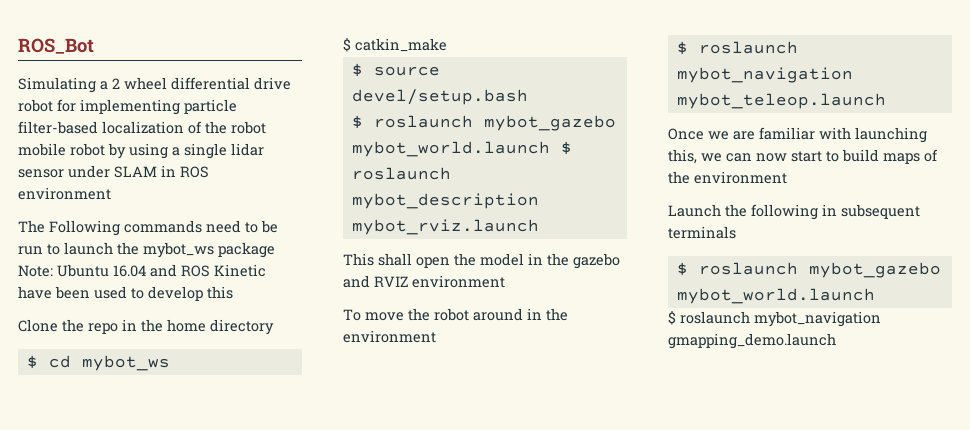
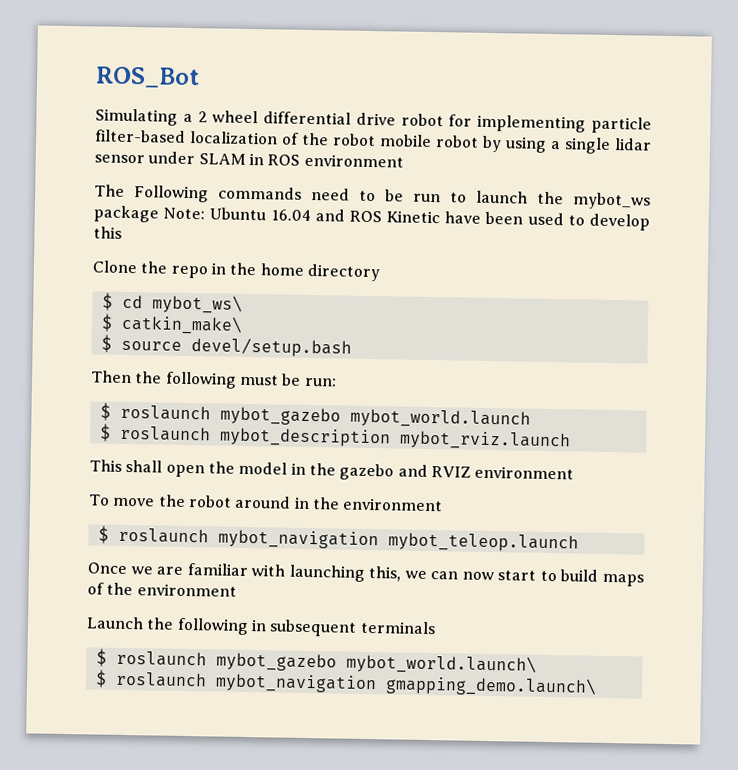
[81,355,170,371] [343,38,447,52] mybot_ws // $ catkin_make -> [151,294,243,314] [100,313,243,335] mybot_ws\ // $ catkin_make\
[351,115,616,131] [351,141,550,157] // $ roslaunch mybot_gazebo mybot_world.launch -> [91,370,337,389] [99,402,531,429] // Then the following must be run: // $ roslaunch mybot_gazebo mybot_world.launch //
[676,288,875,304] [668,311,881,327] [668,333,836,349] mybot_world.launch // $ roslaunch mybot_navigation gmapping_demo.launch -> [345,653,537,675] [94,669,597,697] mybot_world.launch\ // $ roslaunch mybot_navigation gmapping_demo.launch\

